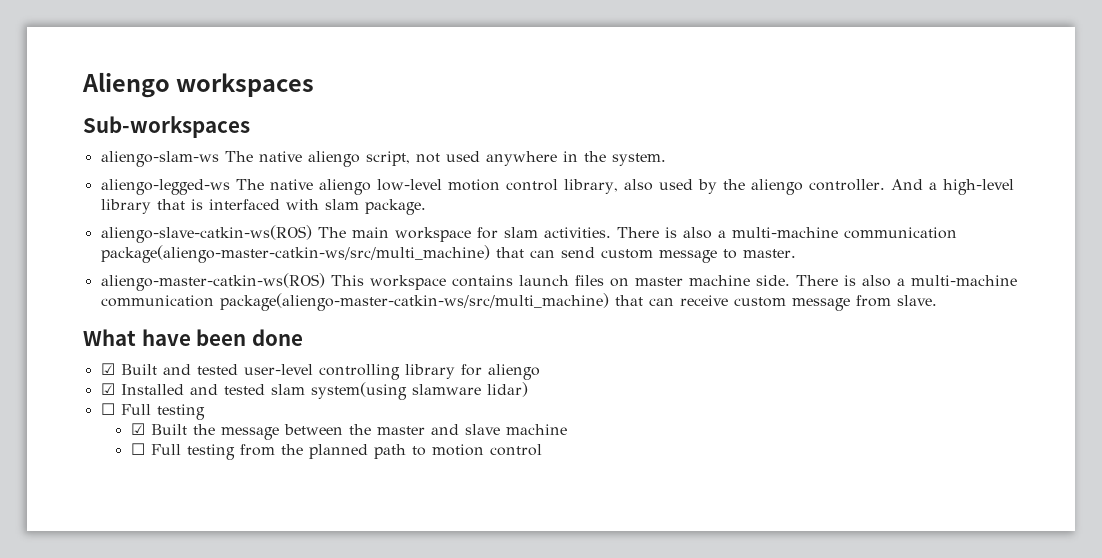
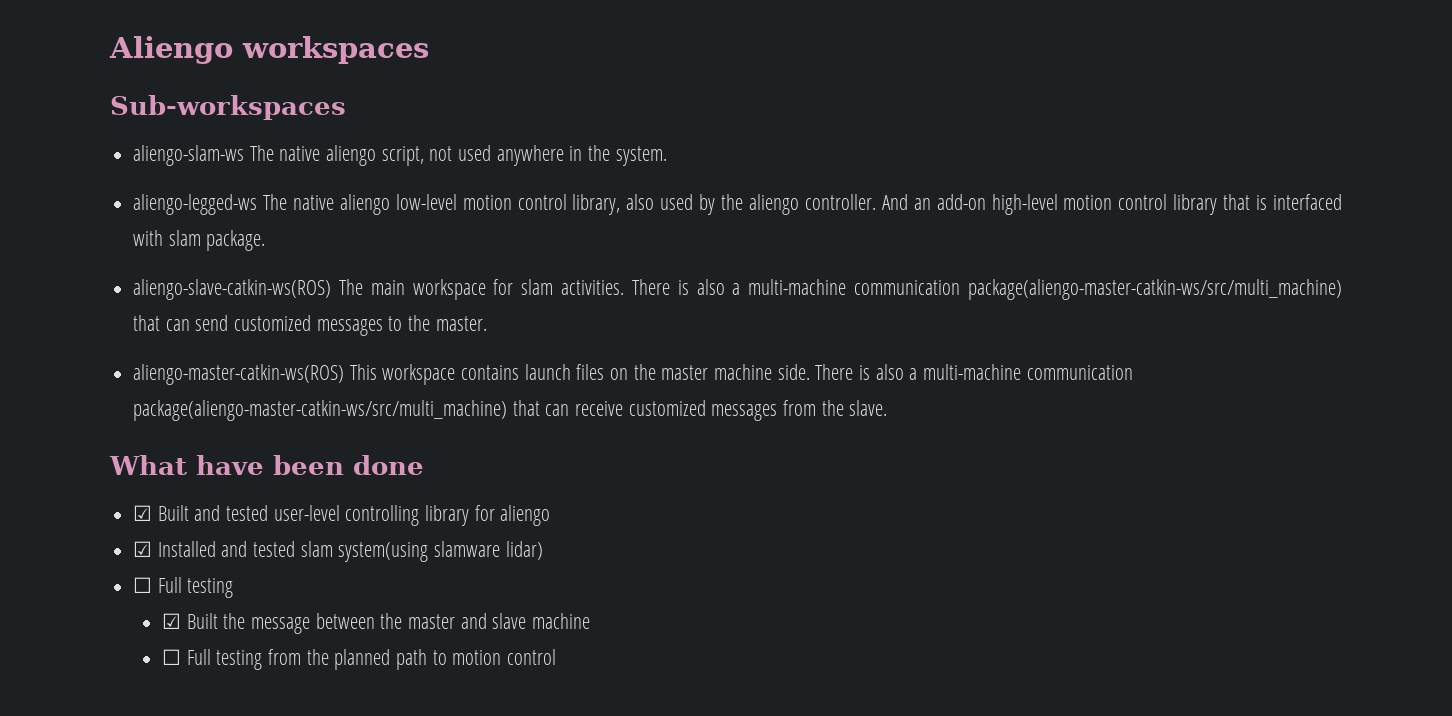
[928,179,1014,195] a high-level -> [913,194,1168,215] an add-on high-level motion control
[600,249,737,263] custom message to -> [234,315,431,336] customized messages to the
(629, 282) none -> [633,364,656,380] the
[733,295,891,311] custom message from -> [628,400,844,421] customized messages from the

